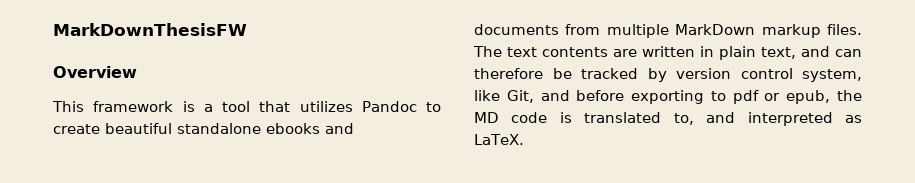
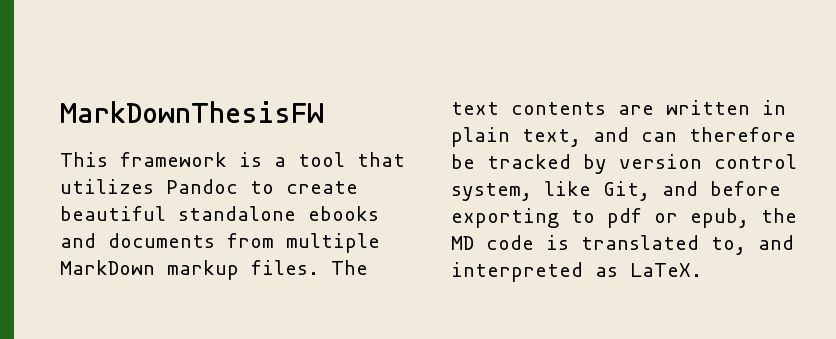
[53,66,137,78] // Overview -> (324, 112) none

